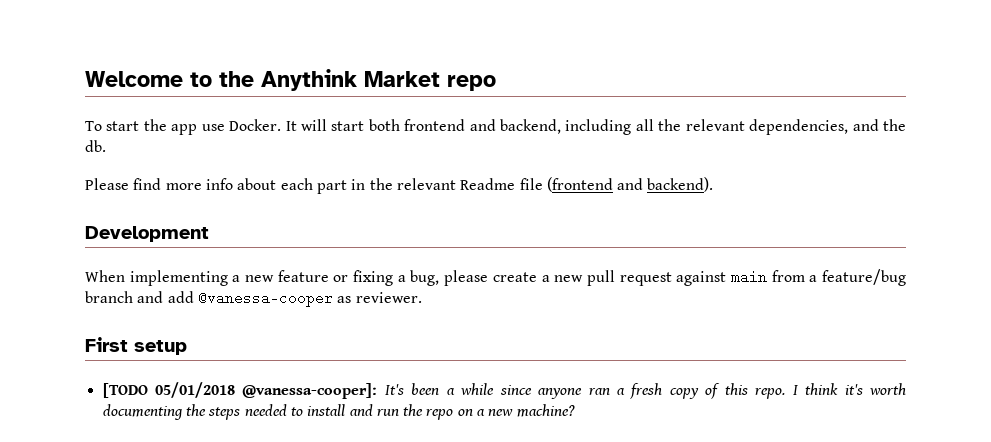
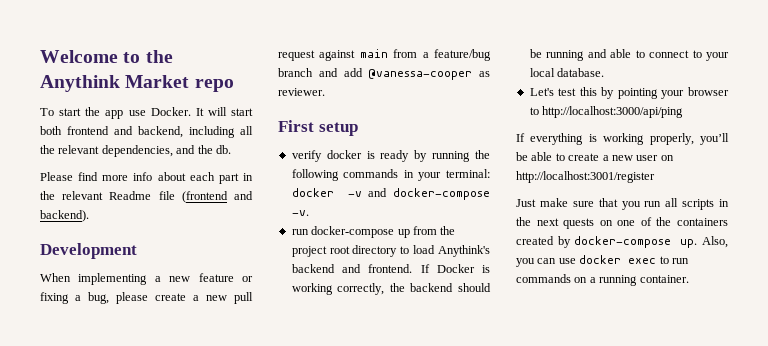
[102,382,907,399] [102,404,575,420] [TODO 05/01/2018 @vanessa-cooper]: It's been a while since anyone ran a fresh copy of this repo. I think it's worth documenting the steps needed to install and run the repo on a new machine? -> [291,150,490,162] [291,169,490,181] [291,188,490,200] [291,210,309,216] [291,226,456,238] [291,245,490,257] [291,264,490,273] [291,283,491,295] [529,49,729,61] [529,68,605,77] [529,87,729,99] [529,106,684,118] [516,133,729,145] [516,152,674,161] [516,171,655,183] [516,198,729,210] [516,217,728,229] [516,236,728,248] [516,255,689,267] [516,274,689,286] verify docker is ready by running the following commands in your terminal: docker -v and docker-compose -v. // run docker-compose up from the project root directory to load Anythink's backend and frontend. If Docker is working correctly, the backend should be running and able to connect to your local database. // Let's test this by pointing your browser to http://localhost:3000/api/ping // If everything is working properly, you’ll be able to create a new user on http://localhost:3001/register // Just make sure that you run all scripts in the next quests on one of the containers created by docker-compose up. Also, you can use docker exec to run commands on a running container.

